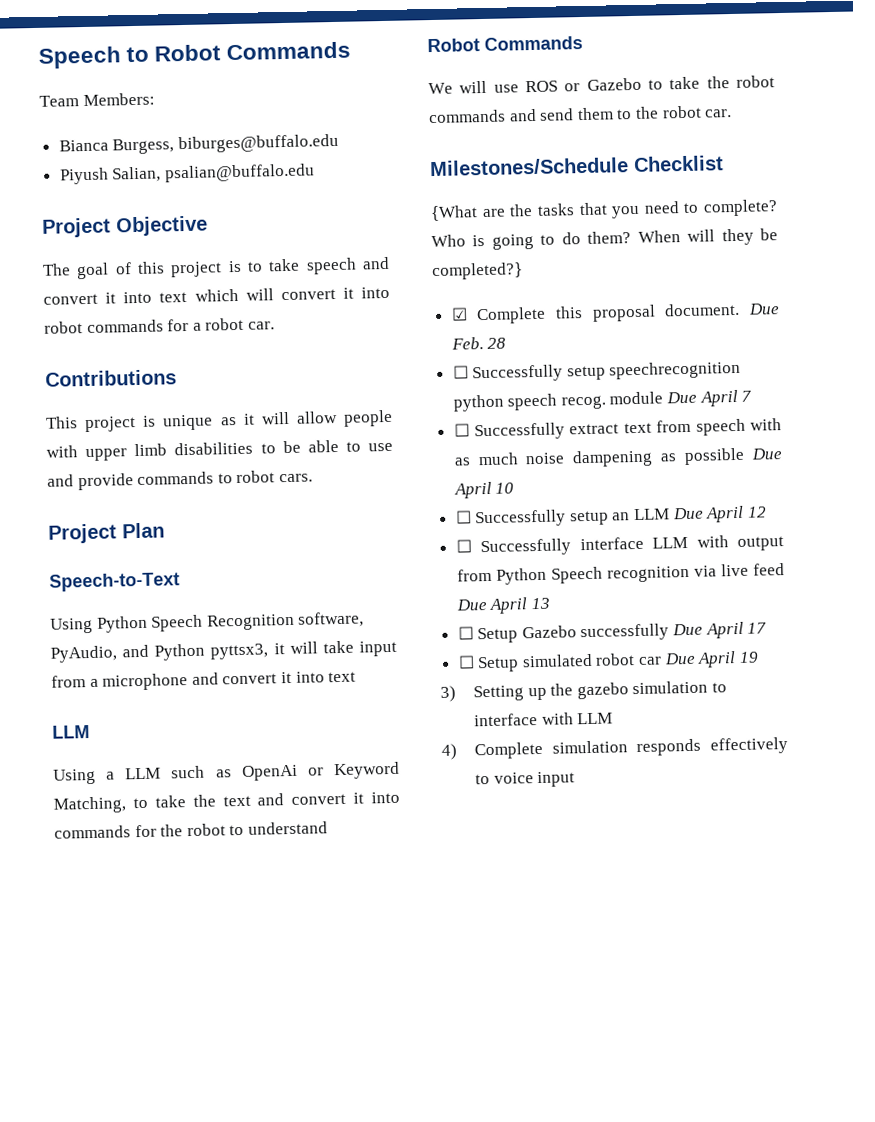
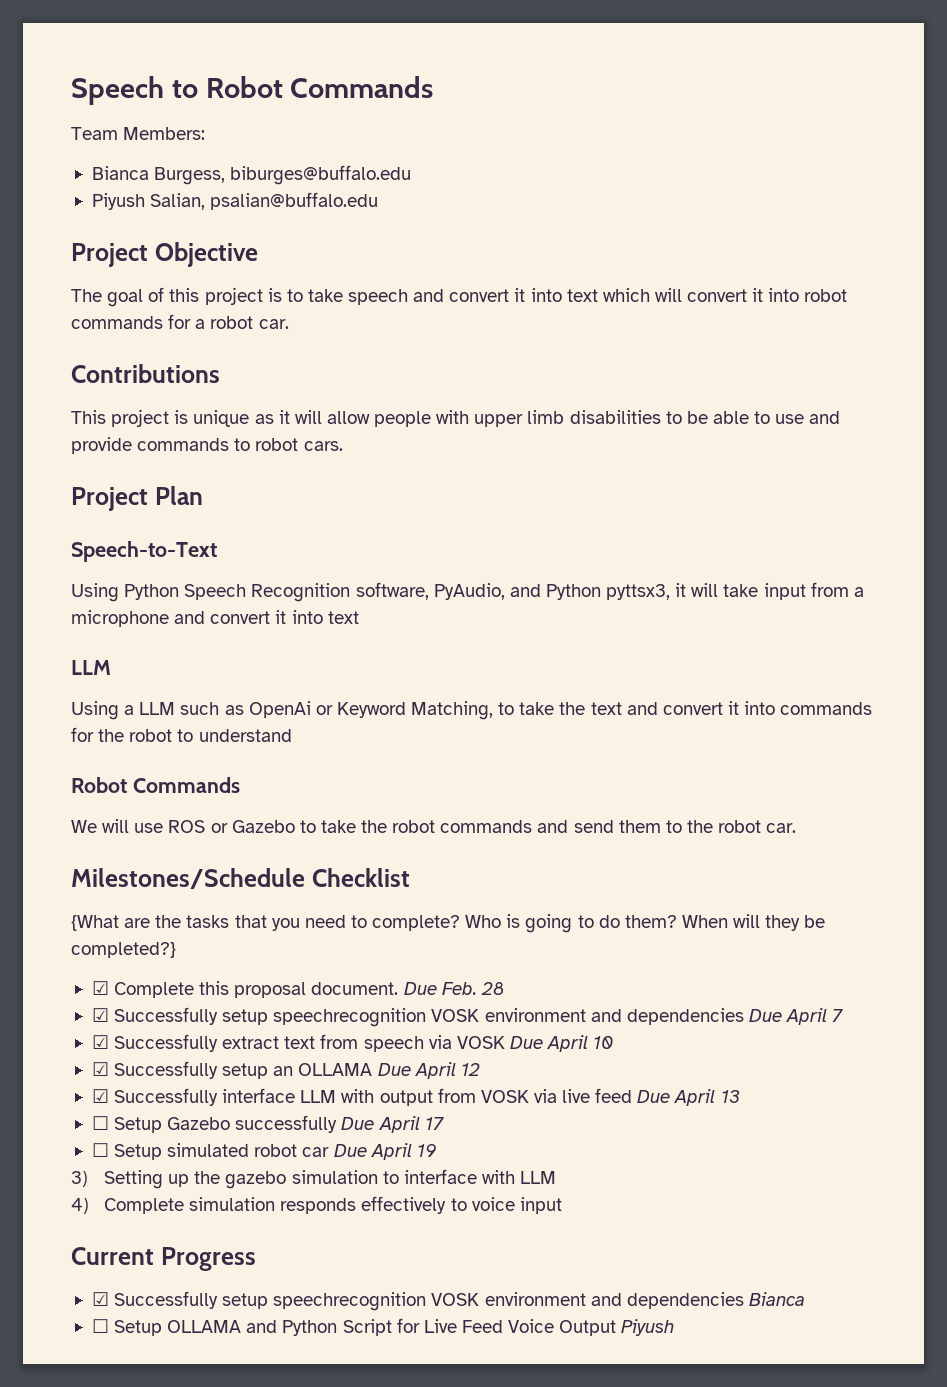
[452,360,742,383] [452,391,664,412] ☐ Successfully setup speechrecognition python speech recog. module -> [91,1007,744,1027] ☑ Successfully setup speechrecognition VOSK environment and dependencies
[453,423,470,437] ☐ -> [91,1035,109,1049] ☑
[750,418,782,431] [453,447,746,468] with as much noise dampening as possible -> [428,1035,505,1049] via VOSK
[454,510,472,524] ☐ -> [91,1062,109,1076] ☑
[633,508,671,521] LLM -> [298,1063,373,1076] OLLAMA
[455,539,472,553] ☐ -> [91,1089,109,1103] ☑
[495,565,690,585] Python Speech recognition -> [480,1090,529,1103] VOSK
(576, 779) none -> [71,1247,256,1271] [91,1291,805,1311] [91,1318,675,1336] // Current Progress // ☑ Successfully setup speechrecognition VOSK environment and dependencies Bianca // ☐ Setup OLLAMA and Python Script for Live Feed Voice Output Piyush

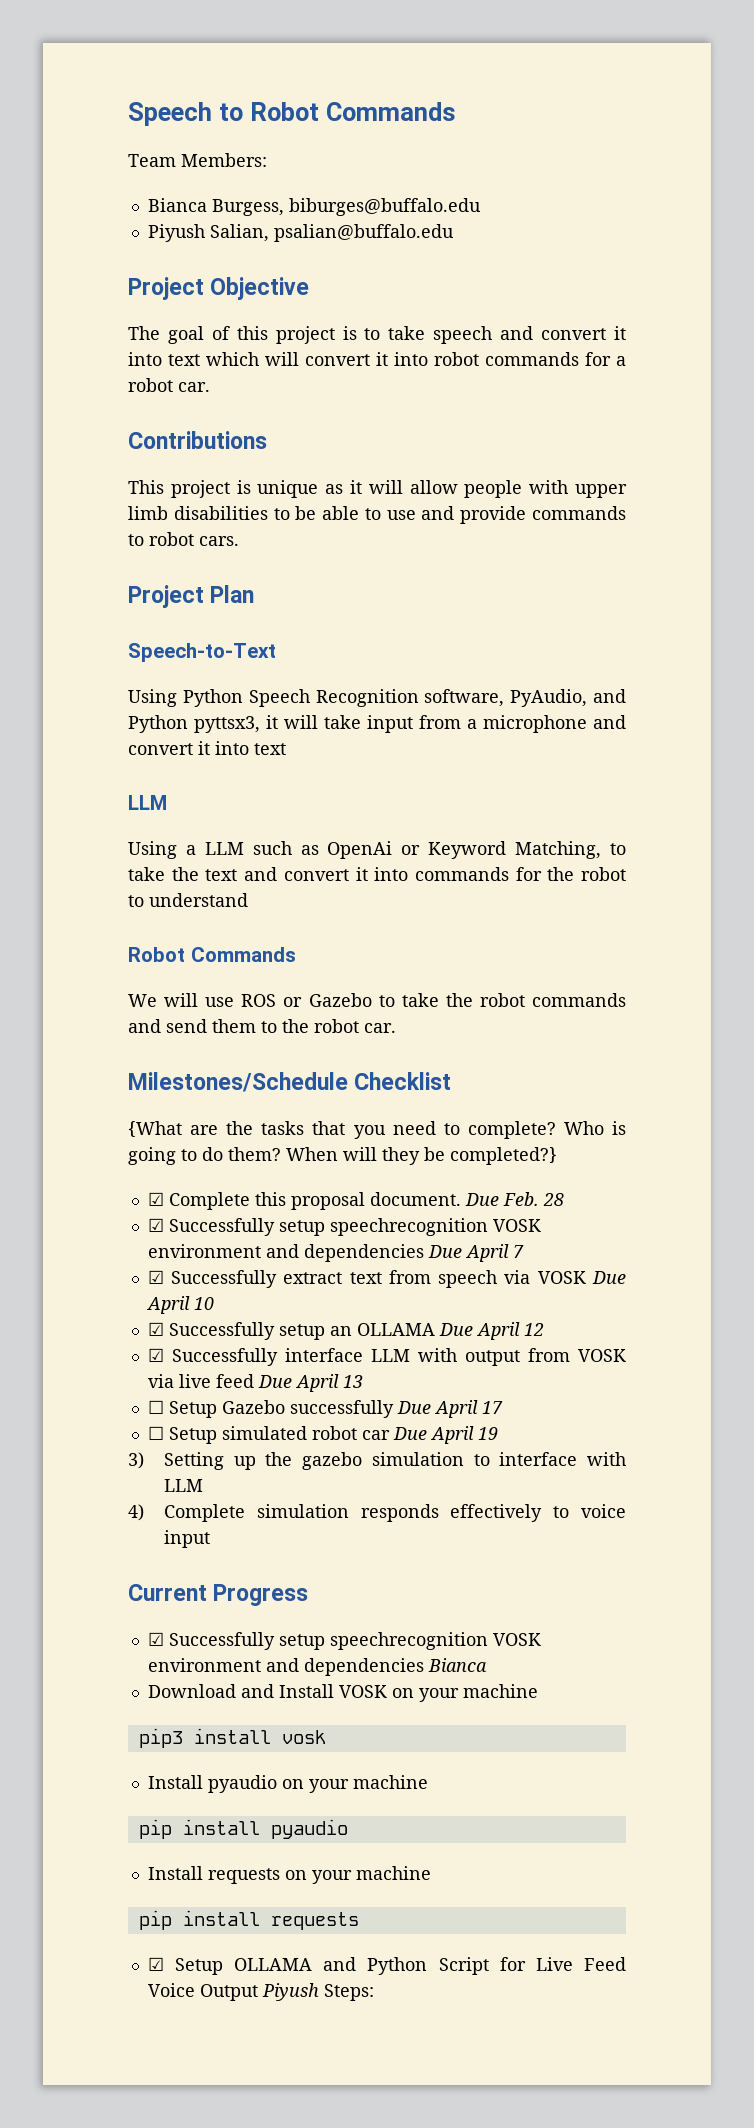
[91,1319,109,1333] ☐ -> [147,1684,538,1702] [138,1728,326,1748] [147,1775,428,1793] [138,1819,348,1839] [147,1866,431,1884] [138,1910,359,1930] [147,1957,164,1971] Download and Install VOSK on your machine // pip3 install vosk // Install pyaudio on your machine // pip install pyaudio // Install requests on your machine // pip install requests // ☑
(675, 1327) none -> [323,1984,374,2001] Steps:

